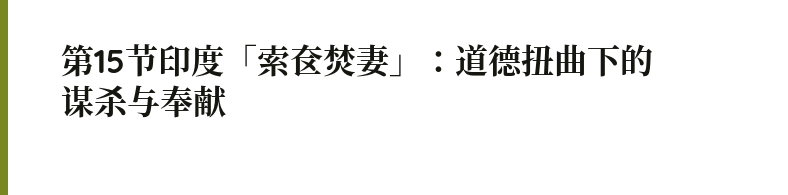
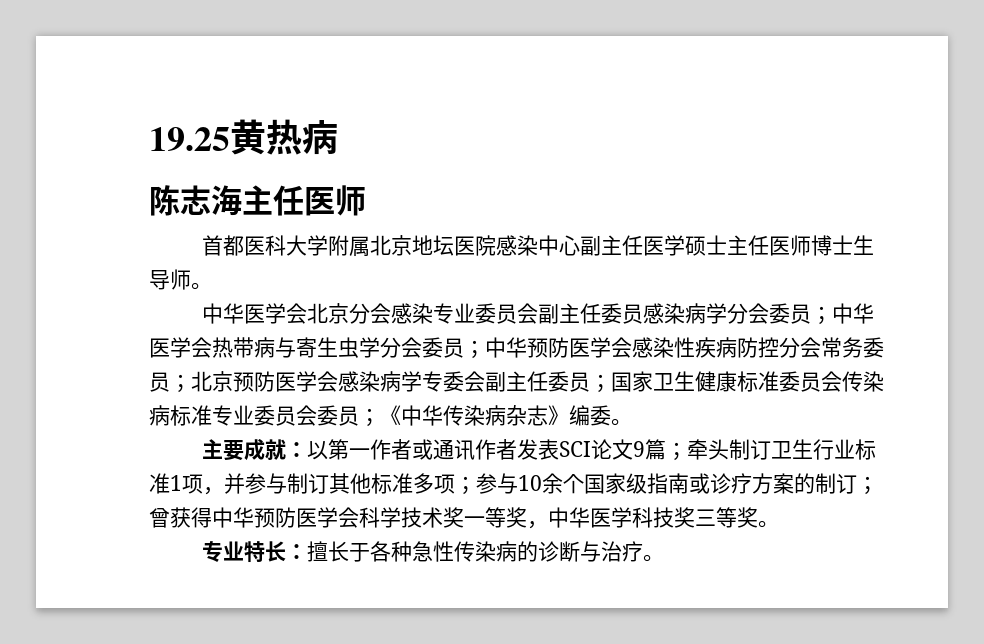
[61,44,653,78] [61,85,228,118] 第15节印度「索奁焚妻」：道德扭曲下的谋杀与奉献 -> [149,119,338,155] [149,185,366,216] [201,235,874,257] [149,269,212,290] [201,303,874,325] [149,337,884,359] [149,371,884,393] [149,405,632,427] [201,438,876,461] [149,473,878,495] [149,507,779,529] [201,541,664,563] 19.25黄热病 // 陈志海主任医师 // 首都医科大学附属北京地坛医院感染中心副主任医学硕士主任医师博士生导师。 // 中华医学会北京分会感染专业委员会副主任委员感染病学分会委员；中华医学会热带病与寄生虫学分会委员；中华预防医学会感染性疾病防控分会常务委员；北京预防医学会感染病学专委会副主任委员；国家卫生健康标准委员会传染病标准专业委员会委员；《中华传染病杂志》编委。 // 主要成就：以第一作者或通讯作者发表SCI论文9篇；牵头制订卫生行业标准1项，并参与制订其他标准多项；参与10余个国家级指南或诊疗方案的制订；曾获得中华预防医学会科学技术奖一等奖，中华医学科技奖三等奖。 // 专业特长：擅长于各种急性传染病的诊断与治疗。

